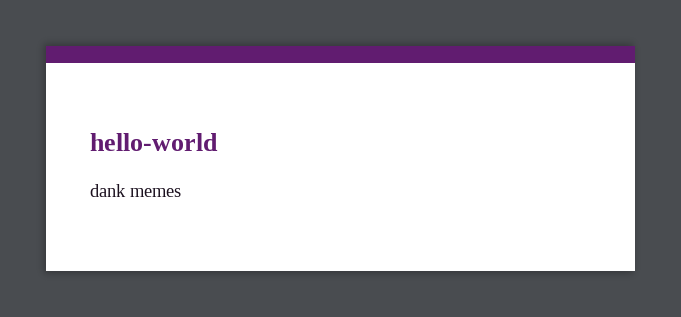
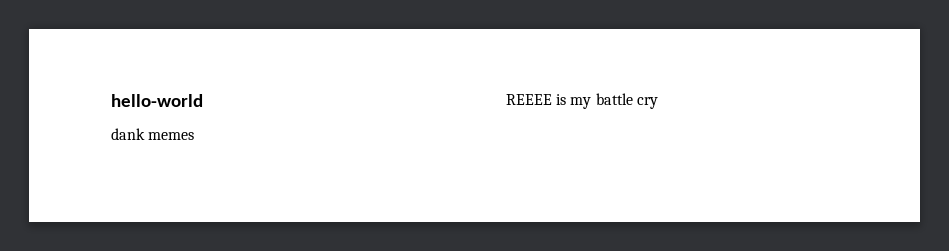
(181, 192) none -> [506,93,658,109] // REEEE is my battle cry

